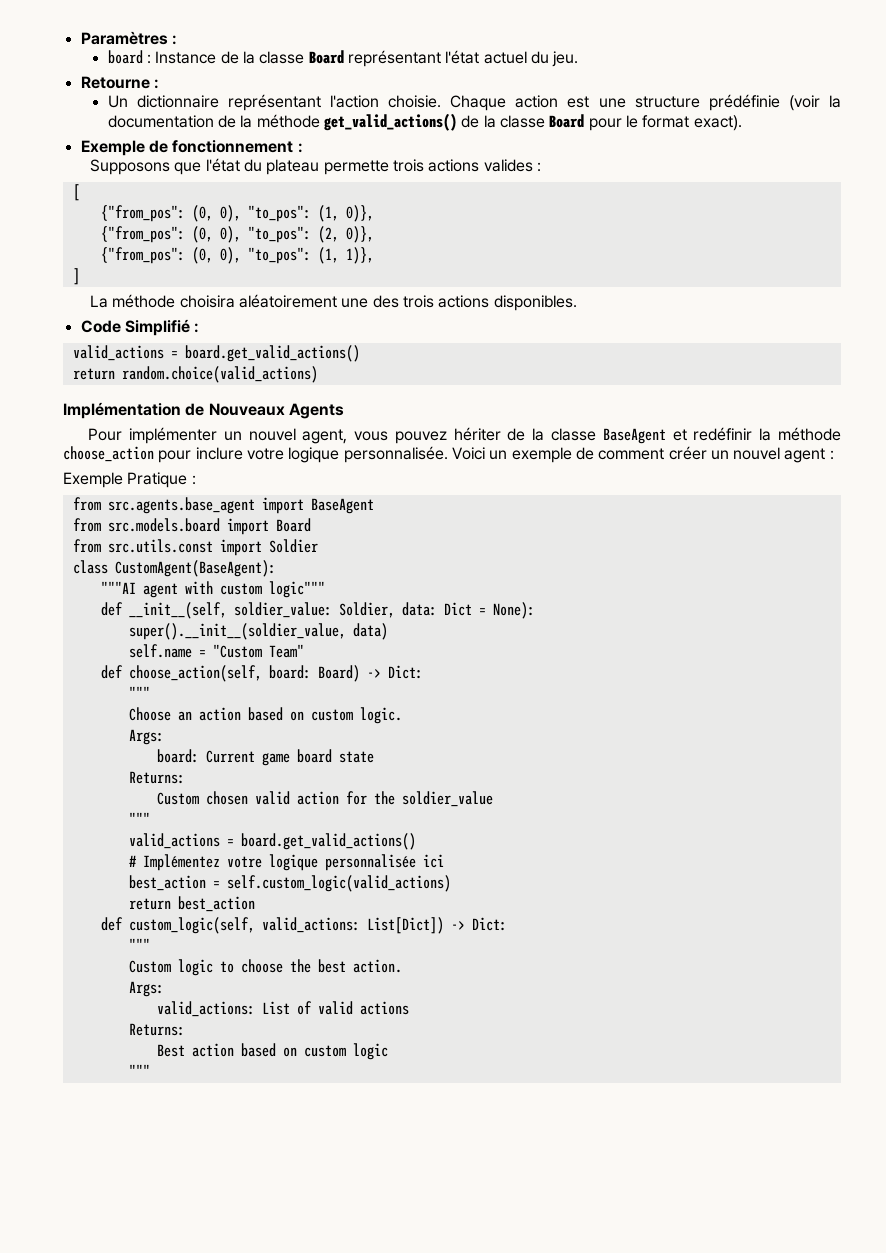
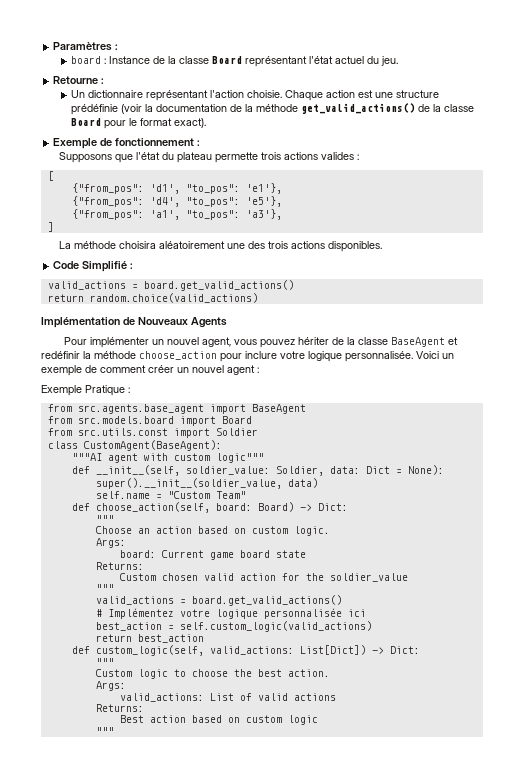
[191,205,374,222] [100,226,374,243] [100,247,374,264] (0, 0), "to_pos": (1, 0)}, // {"from_pos": (0, 0), "to_pos": (2, 0)}, // {"from_pos": (0, 0), "to_pos": (1, 1)}, -> [149,183,282,194] [71,196,282,207] [71,209,282,220] 'd1', "to_pos": 'e1'}, // {"from_pos": 'd4', "to_pos": 'e5'}, // {"from_pos": 'a1', "to_pos": 'a3'},

